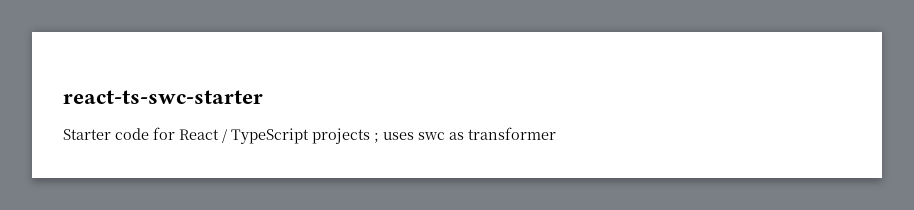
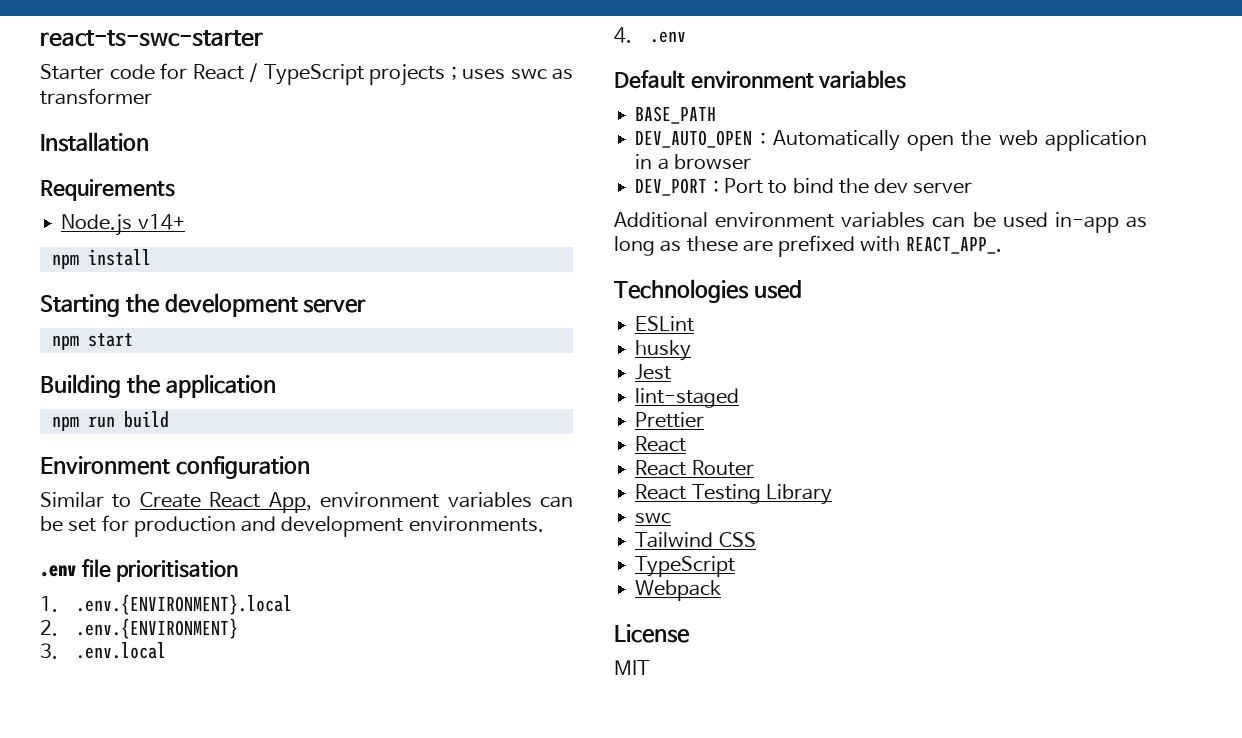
(556, 133) none -> [40,132,149,152] [40,179,175,201] [61,214,185,236] [51,249,151,269] [40,293,367,317] [51,333,133,350] [40,374,276,398] [51,411,169,431] [40,456,310,479] [40,492,574,513] [40,515,544,537] [40,559,239,582] [40,594,293,615] [40,618,239,639] [40,642,167,659] [614,27,687,43] [614,70,907,89] [635,106,717,124] [635,130,1147,151] [635,154,751,170] [635,178,973,196] [614,212,1148,233] [614,235,1002,257] [614,279,802,303] [635,316,695,332] [635,340,692,361] [635,364,672,380] [635,388,740,408] [635,412,705,428] [635,436,687,452] [635,460,754,476] [635,484,832,505] [635,513,672,524] [635,532,756,548] [635,556,736,577] [635,580,722,601] [614,624,690,643] [614,660,650,675] // Installation // Requirements // Node.js v14+ // npm install // Starting the development server // npm start // Building the application // npm run build // Environment configuration // Similar to Create React App, environment variables can be set for production and development environments. // .env file prioritisation // 1. .env.{ENVIRONMENT}.local // 2. .env.{ENVIRONMENT} // 3. .env.local // 4. .env // Default environment variables // BASE_PATH // DEV_AUTO_OPEN : Automatically open the web application in a browser // DEV_PORT : Port to bind the dev server // Additional environment variables can be used in-app as long as these are prefixed with REACT_APP_. // Technologies used // ESLint // husky // Jest // lint-staged // Prettier // React // React Router // React Testing Library // swc // Tailwind CSS // TypeScript // Webpack // License // MIT

